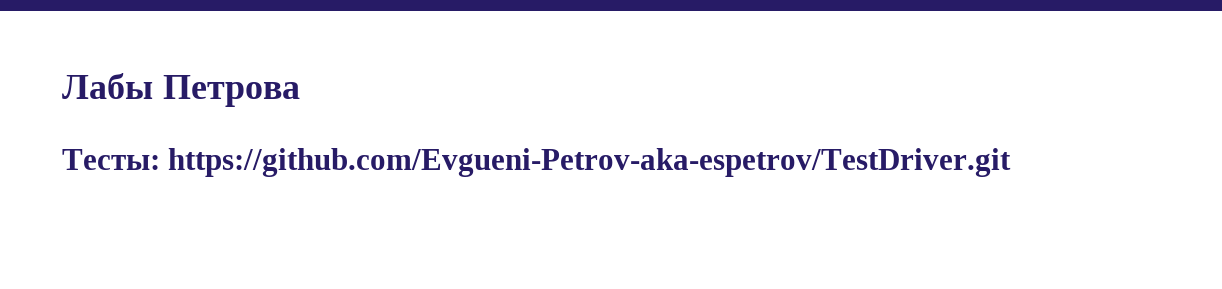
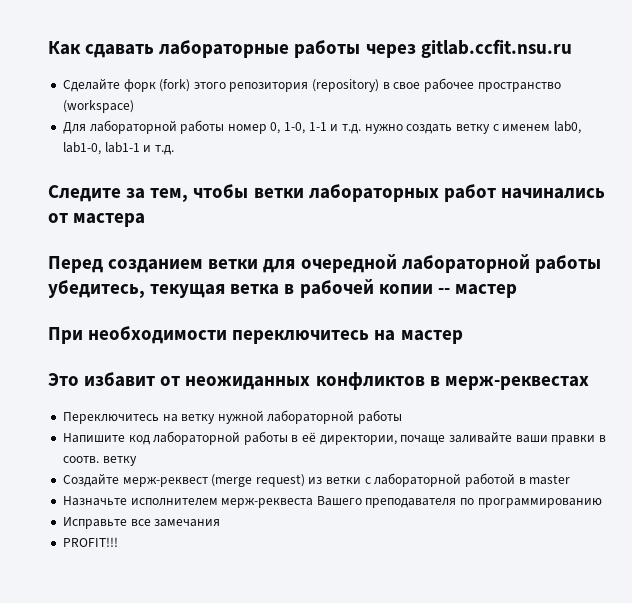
[62,73,300,107] [62,148,1012,177] Лабы Петрова // Тесты: https://github.com/Evgueni-Petrov-aka-espetrov/TestDriver.git -> [48,39,572,58] [62,78,561,92] [62,100,134,113] [62,120,581,134] [62,142,174,155] [48,184,605,202] [48,213,146,227] [48,254,601,273] [48,279,517,298] [48,326,463,344] [48,372,589,390] [62,410,403,424] [62,431,606,445] [62,456,137,466] [62,473,571,487] [62,496,602,508] [62,517,221,529] [62,537,118,547] Как сдавать лабораторные работы через gitlab.ccfit.nsu.ru // Сделайте форк (fork) этого репозитория (repository) в свое рабочее пространство (workspace) // Для лабораторной работы номер 0, 1-0, 1-1 и т.д. нужно создать ветку с именем lab0, lab1-0, lab1-1 и т.д. // Следите за тем, чтобы ветки лабораторных работ начинались от мастера // Перед созданием ветки для очередной лабораторной работы убедитесь, текущая ветка в рабочей копии -- мастер // При необходимости переключитесь на мастер // Это избавит от неожиданных конфликтов в мерж-реквестах // Переключитесь на ветку нужной лабораторной работы // Напишите код лабораторной работы в её директории, почаще заливайте ваши правки в соотв. ветку // Создайте мерж-реквест (merge request) из ветки с лабораторной работой в master // Назначьте исполнителем мерж-реквеста Вашего преподавателя по программированию // Исправьте все замечания // PROFIT!!!

